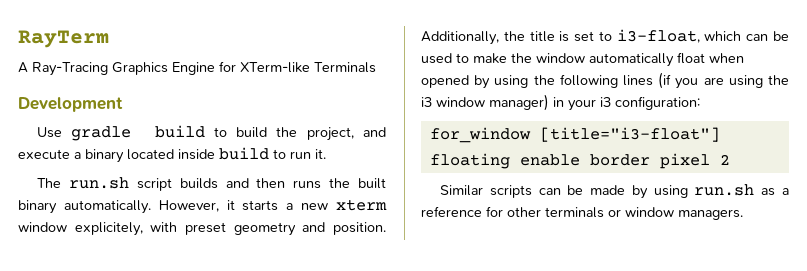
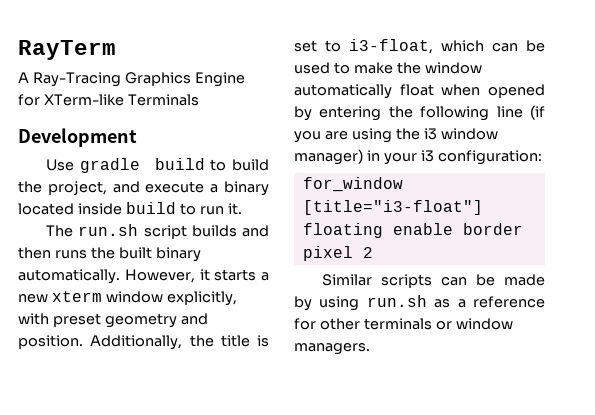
[74,222,143,236] explicitely, -> [166,291,237,306] explicitly,
[494,75,529,88] using -> [319,106,382,121] entering
[623,75,653,86] lines -> [496,106,523,118] line

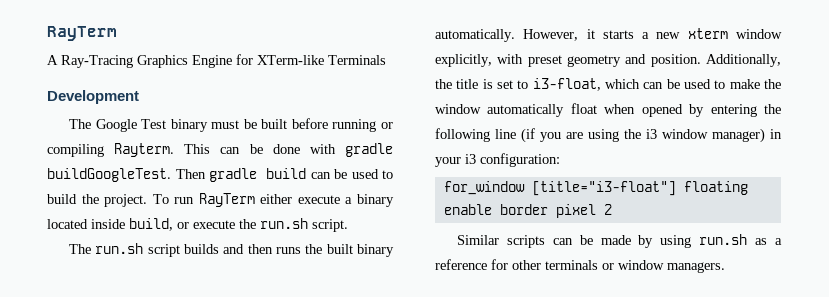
[46,158,269,173] [18,181,140,195] Use gradle build to build the project, and -> [69,118,393,132] [47,143,393,157] [47,168,393,182] [47,193,293,207] The Google Test binary must be built before running or compiling Rayterm. This can be done with gradle buildGoogleTest. Then gradle build can be used to build the project. To run RayTerm either
[125,202,242,215] build to run it. -> [129,218,348,232] build, or execute the run.sh script.

